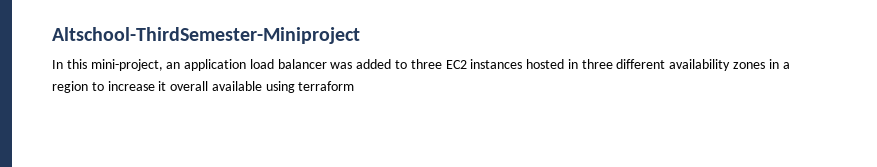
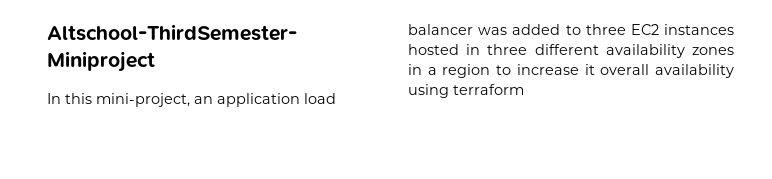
[211,81,262,91] available -> [655,64,734,78] availability

